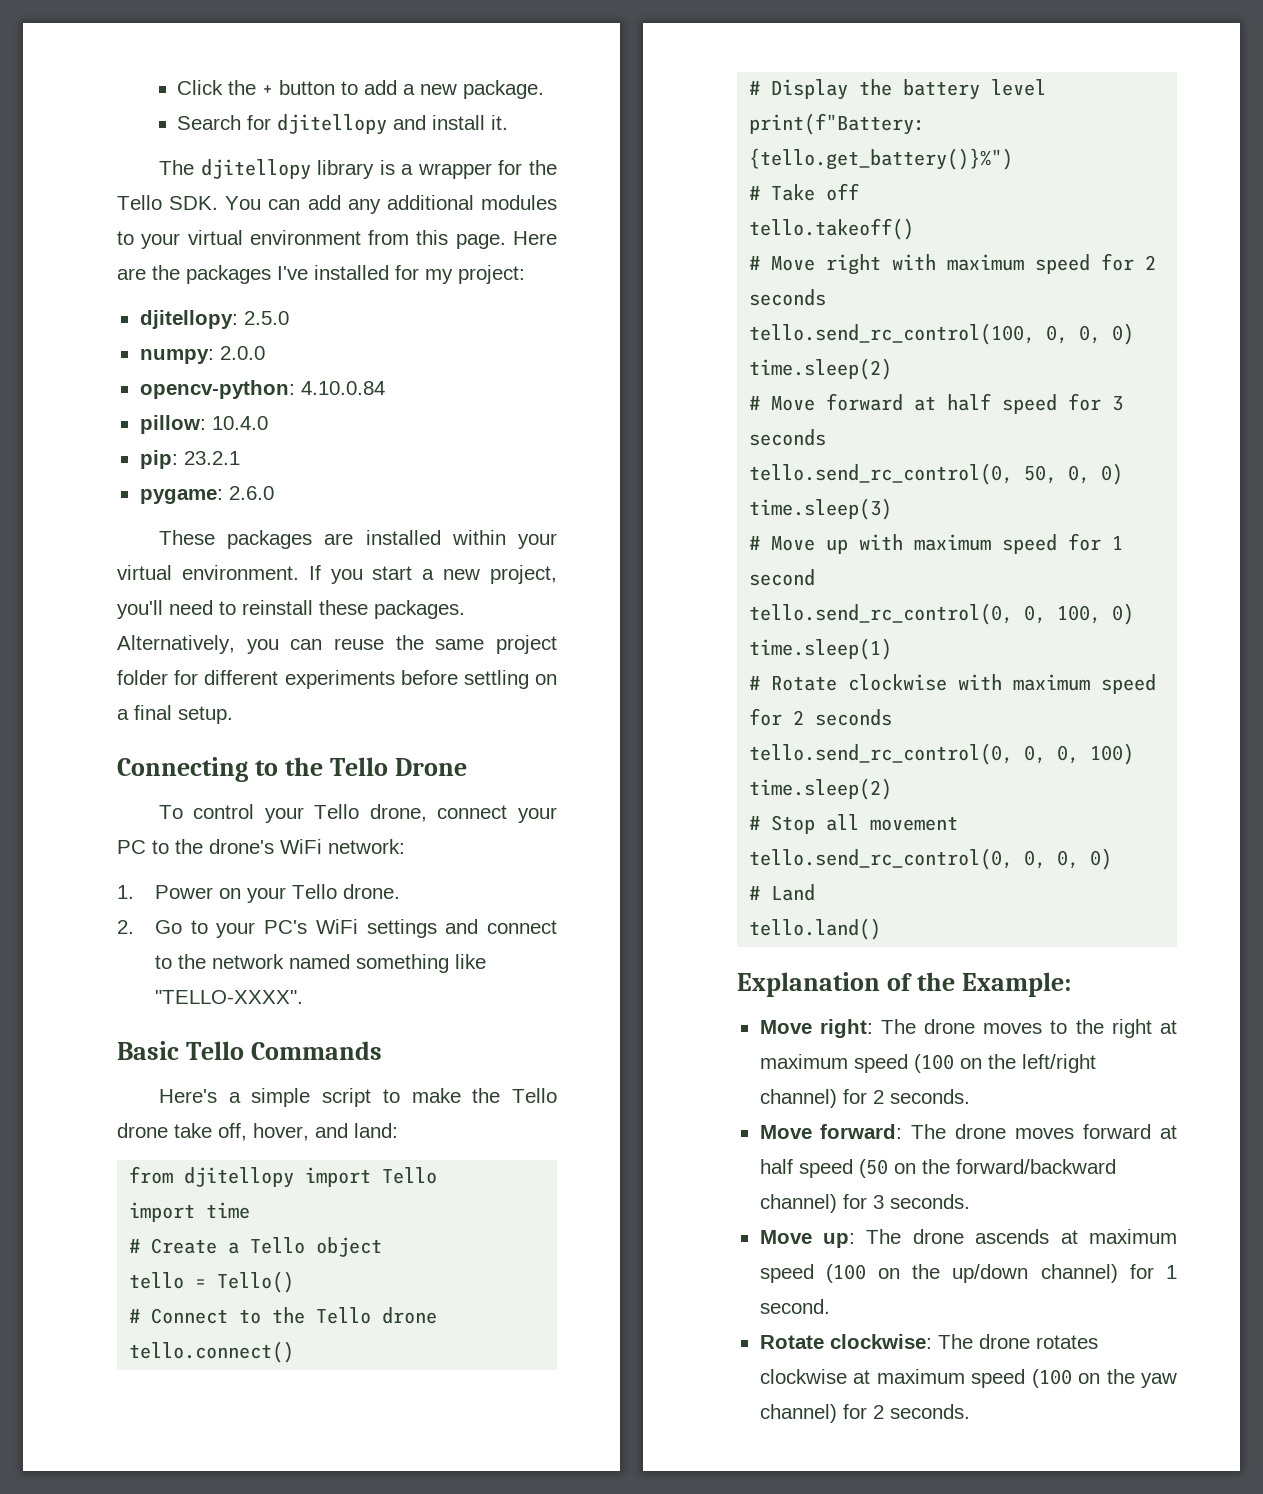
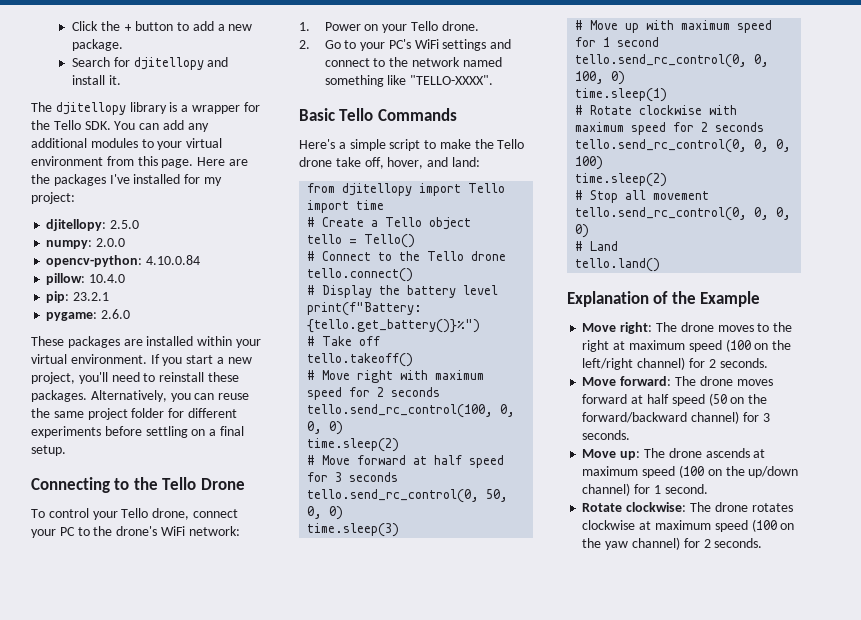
[962,972,1072,997] Example: -> [700,291,761,307] Example

